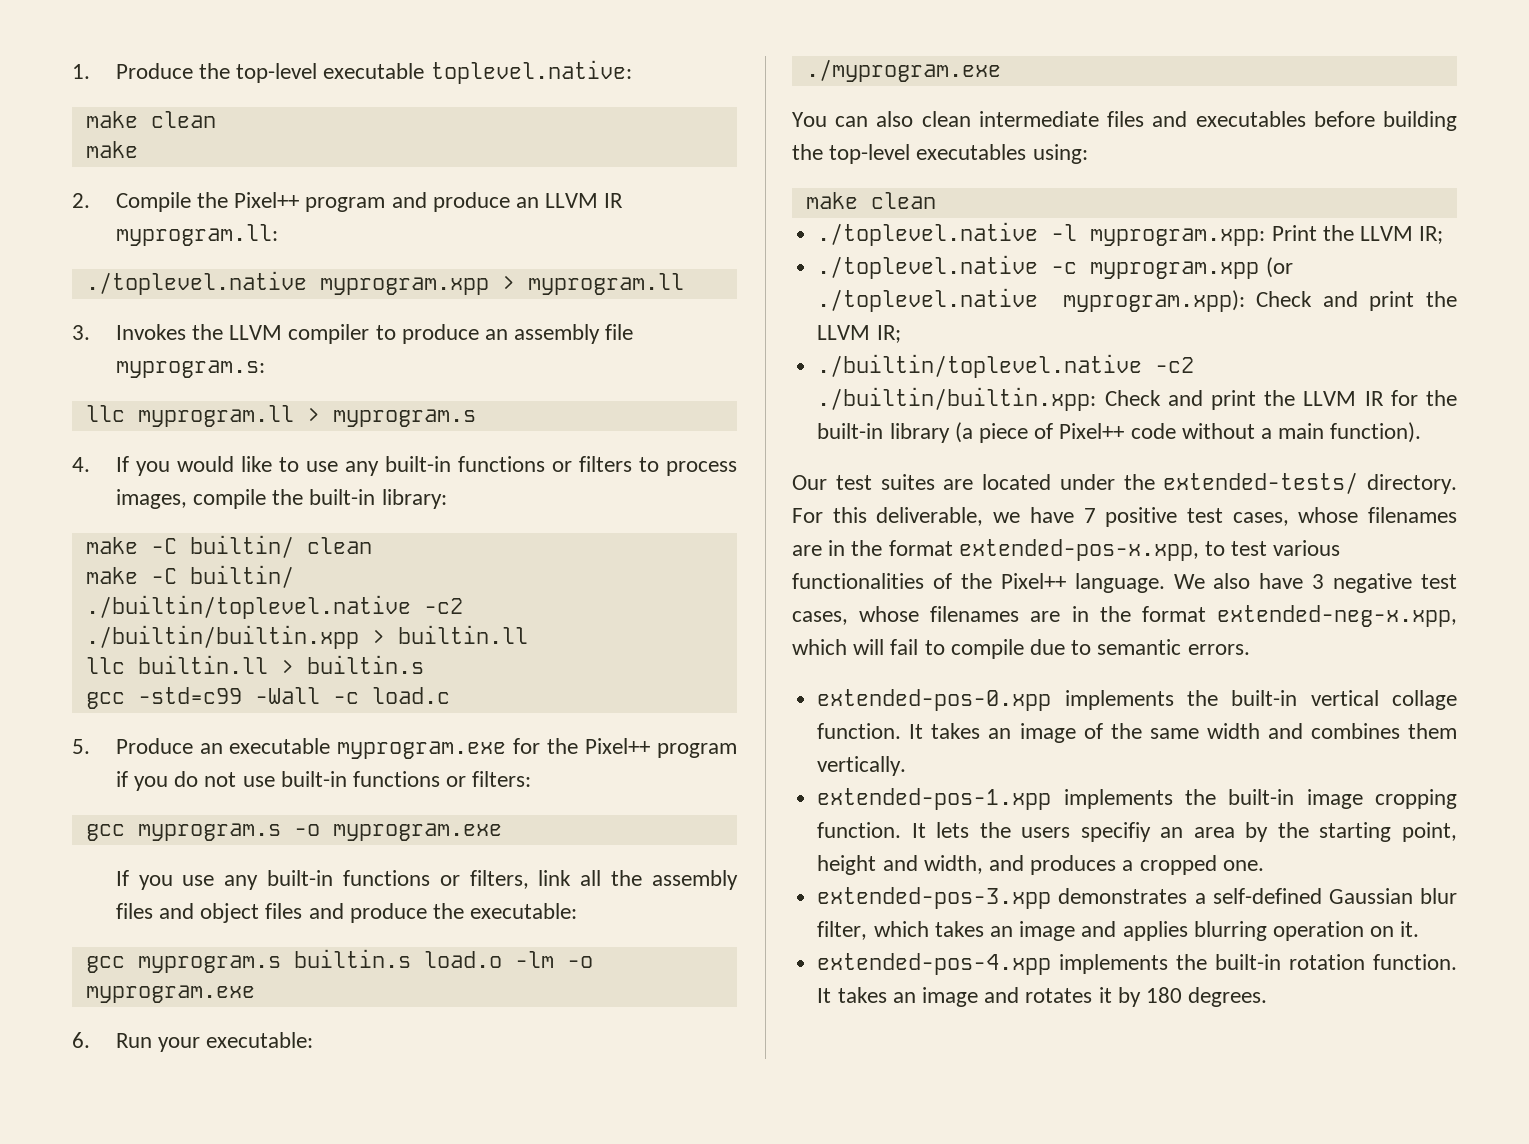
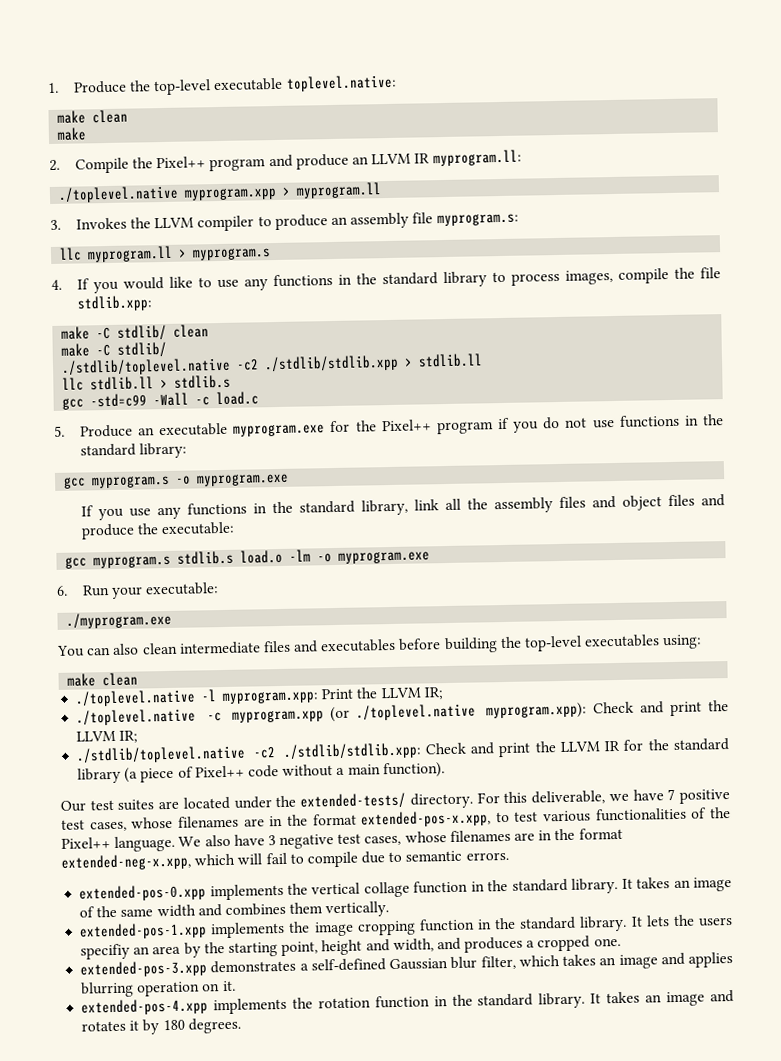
[384,456,632,472] built-in functions or filters -> [272,271,487,288] functions in the standard library
[309,489,447,509] [85,535,294,558] built-in library: // make -C builtin/ -> [699,267,721,279] [76,295,153,312] [61,324,168,341] file stdlib.xpp: // make -C stdlib/
[189,565,294,588] [85,595,463,619] [85,625,528,649] [85,655,424,674] builtin/ // ./builtin/toplevel.native -c2 ./builtin/builtin.xpp > builtin.ll // llc builtin.ll > builtin.s -> [117,341,168,358] [61,353,484,376] [62,374,232,391] stdlib/ // ./stdlib/toplevel.native -c2 ./stdlib/stdlib.xpp > stdlib.ll // llc stdlib.ll > stdlib.s
[280,771,532,787] built-in functions or filters: -> [618,414,725,428] [79,442,188,459] functions in the standard library:
[267,870,529,889] built-in functions or filters, -> [186,499,408,516] functions in the standard library,
[293,949,411,968] builtin.s -> [177,550,235,565] stdlib.s
[817,354,1195,378] [817,387,1097,411] ./builtin/toplevel.native -c2 ./builtin/builtin.xpp: -> [76,742,422,764] ./stdlib/toplevel.native -c2 ./stdlib/stdlib.xpp:
[817,423,884,439] built-in -> [673,737,730,751] standard
[1231,690,1298,706] built-in -> (308, 889) none
[817,723,902,739] function. -> [413,878,619,894] function in the standard library.
[1228,789,1295,805] built-in -> (311, 927) none
[817,822,902,838] function. -> [418,915,628,932] function in the standard library.
[1215,954,1457,970] built-in rotation function. -> [317,992,586,1009] rotation function in the standard library.

